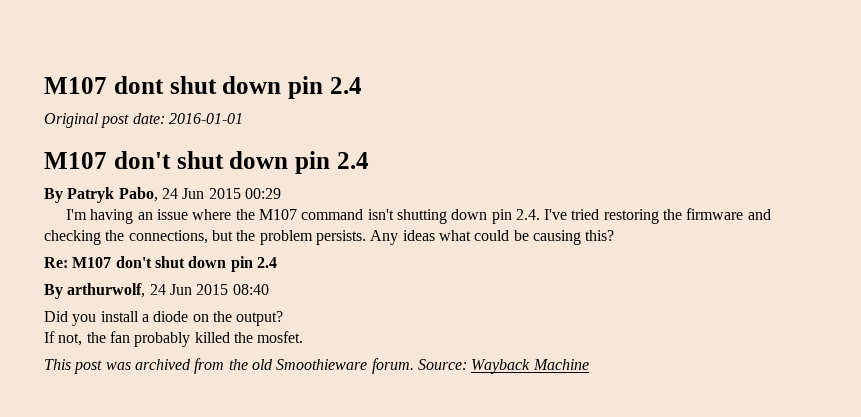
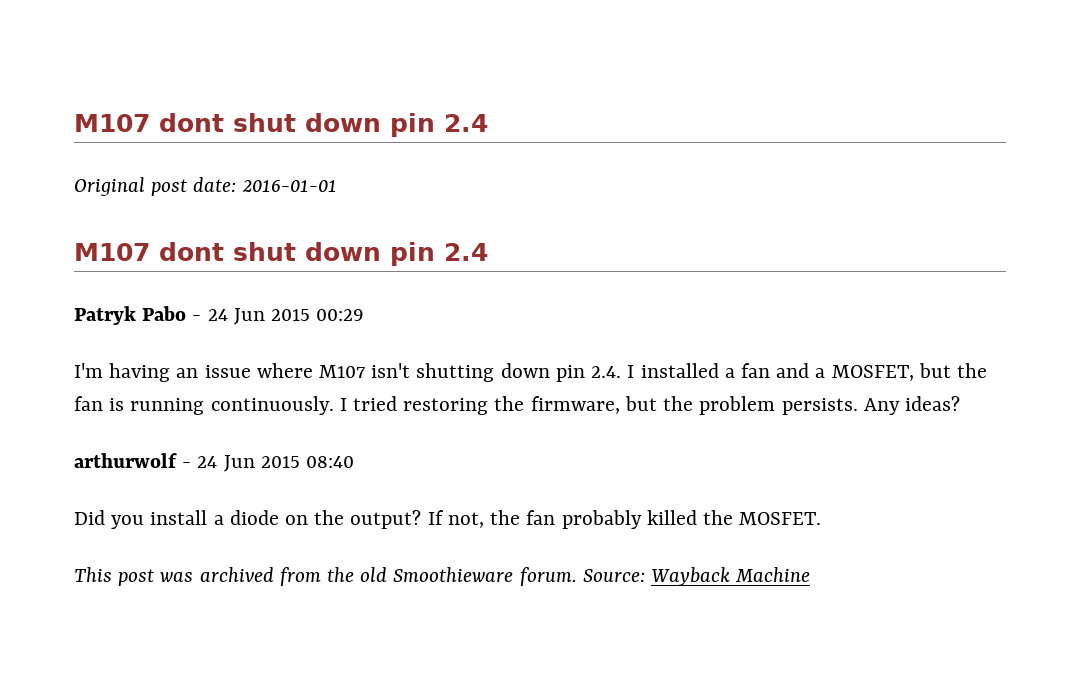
[113,151,369,174] [44,187,158,203] don't shut down pin 2.4 // By Patryk Pabo, -> [159,242,488,266] [74,306,202,325] dont shut down pin 2.4 // Patryk Pabo -
[235,209,364,220] the M107 command -> [319,365,366,378] M107
[544,208,771,224] [44,230,208,245] I've tried restoring the firmware and checking the connections, -> [627,363,987,381] [74,396,620,415] I installed a fan and a MOSFET, but the fan is running continuously. I tried restoring the firmware,
[402,230,615,245] [44,256,277,272] [44,283,146,299] ideas what could be causing this? // Re: M107 don't shut down pin 2.4 // By arthurwolf, -> [904,396,960,411] [74,453,192,468] ideas? // arthurwolf -
(284, 318) // -> (422, 519) none
[257,331,304,343] mosfet. -> [739,512,822,525] MOSFET.

